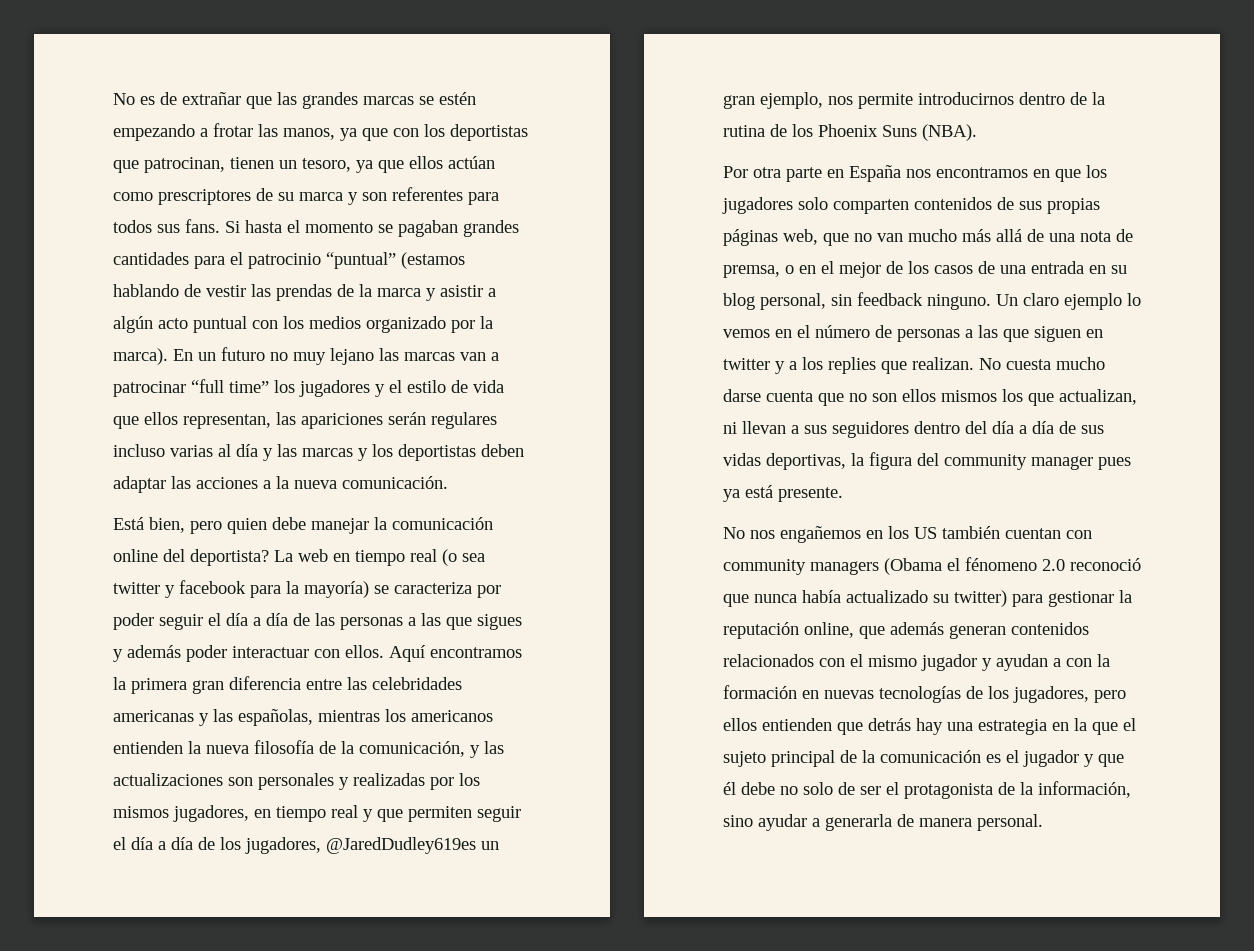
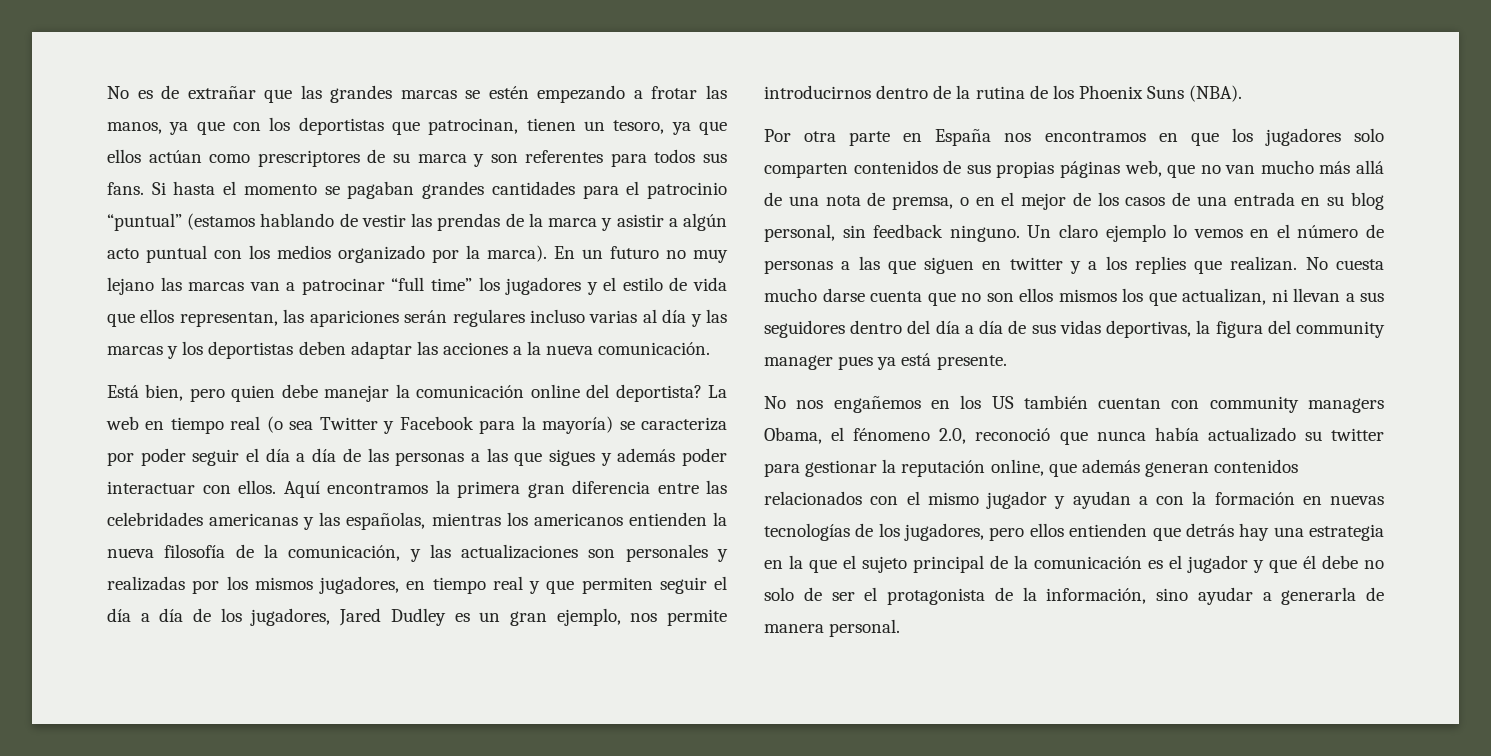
[113,580,246,598] twitter y facebook -> [319,416,474,434] Twitter y Facebook
[326,837,476,854] @JaredDudley619es -> [339,608,470,626] Jared Dudley es
[884,558,942,575] (Obama -> [764,427,822,444] Obama,
[1042,559,1065,571] 2.0 -> [939,428,967,444] 2.0,
[954,590,1007,607] twitter) -> [1331,428,1384,441] twitter

